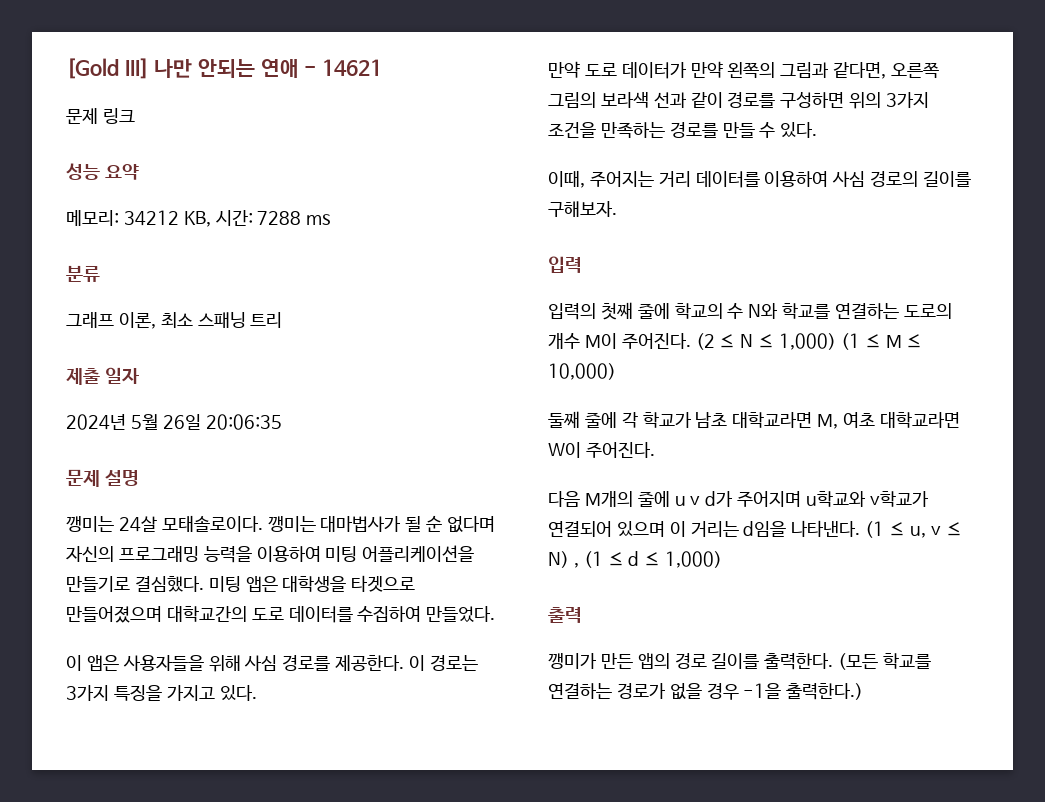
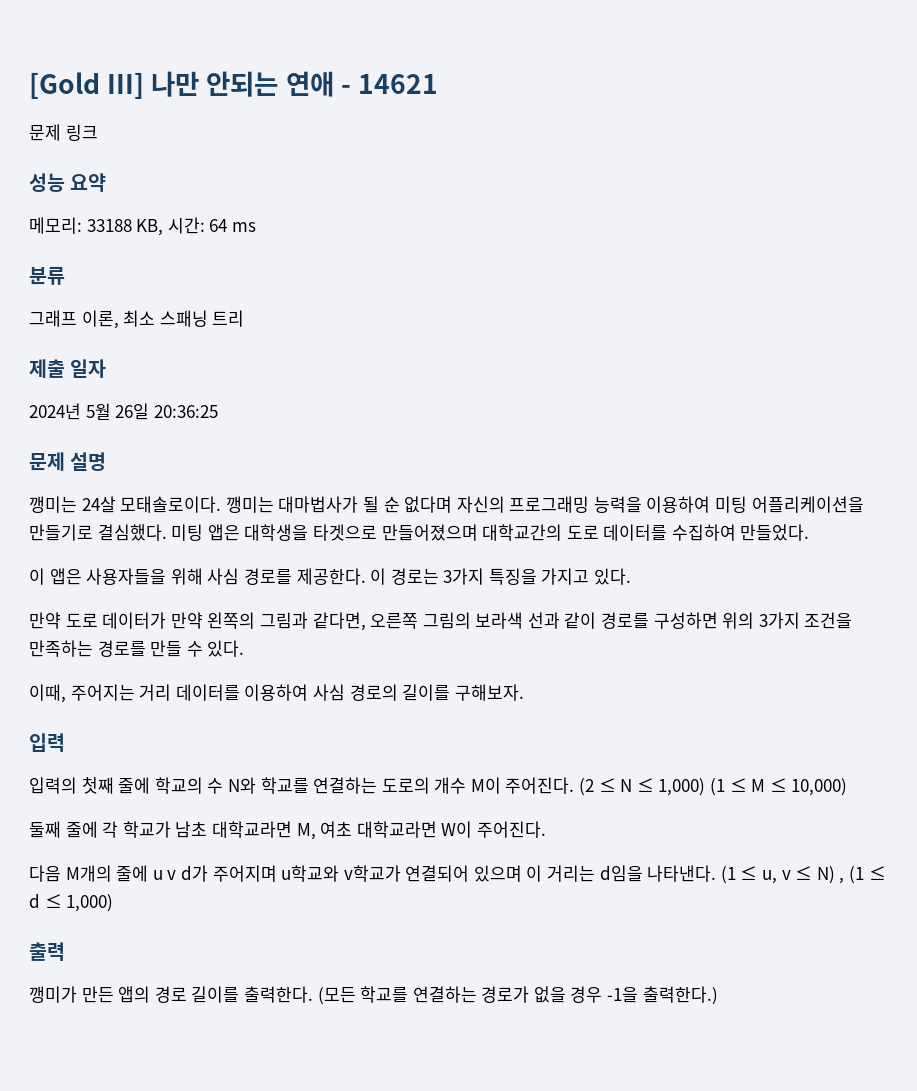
[123,210,179,226] 34212 -> [86,219,132,232] 33188
[257,211,302,225] 7288 -> [209,219,228,232] 64
[205,414,282,430] 20:06:35 -> [153,405,218,418] 20:36:25

